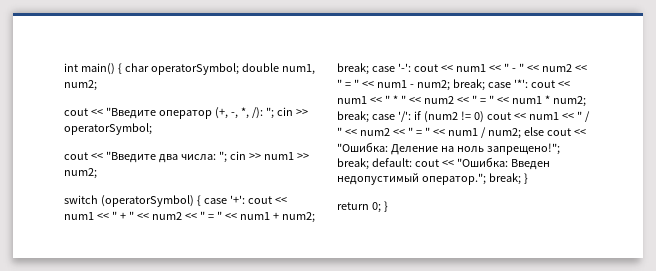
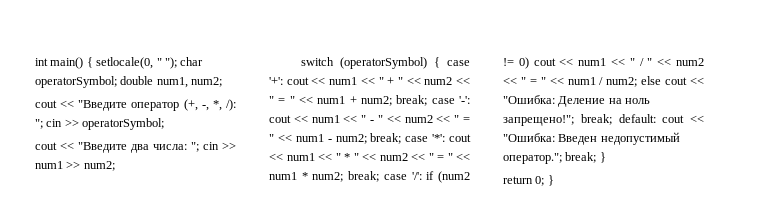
(122, 68) none -> [96,57,177,69] setlocale(0, " ");

